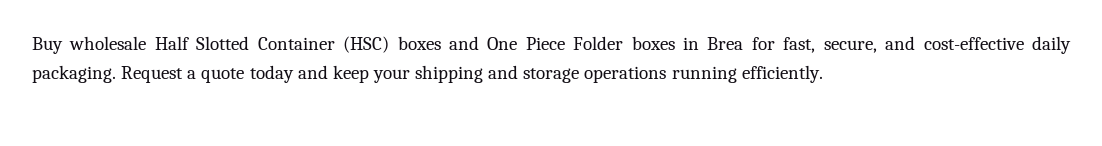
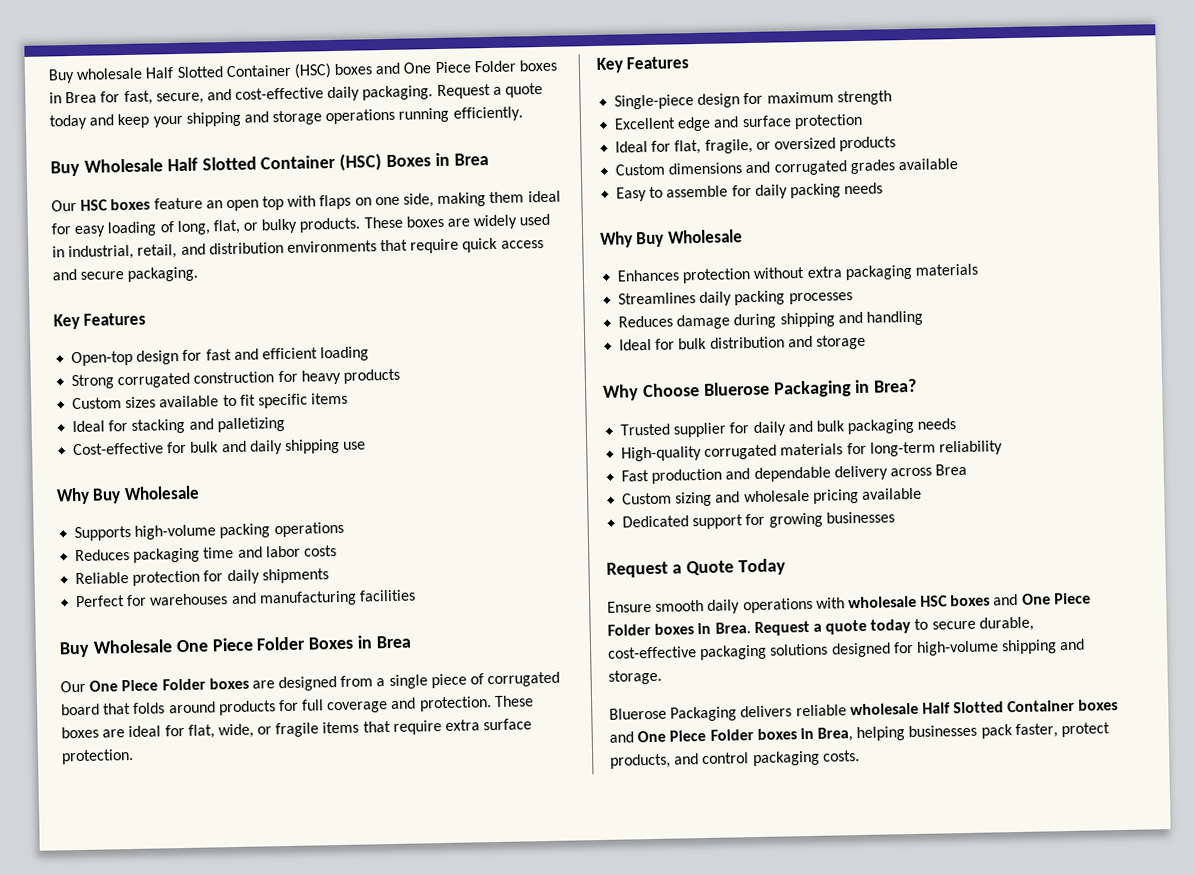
(823, 74) none -> [50,152,489,177] [51,190,561,212] [51,213,551,237] [52,237,544,261] [52,266,199,282] [53,312,147,330] [71,346,370,367] [71,368,400,390] [72,392,349,410] [72,417,285,434] [73,438,367,456] [56,485,200,505] [74,521,344,542] [75,545,337,563] [75,568,329,586] [75,589,416,608] [59,635,412,658] [60,671,561,693] [61,695,534,716] [61,718,533,739] [61,748,134,765] [596,56,690,73] [614,90,892,110] [614,113,863,132] [615,136,897,155] [615,158,958,176] [616,182,884,202] [600,229,743,248] [617,263,978,284] [618,290,853,307] [618,310,923,330] [619,334,866,351] [602,378,918,401] [620,418,957,438] [621,440,1003,462] [621,463,968,484] [622,487,922,507] [622,511,895,530] [606,558,786,578] [607,592,1091,614] [607,616,1034,637] [608,638,1086,661] [608,669,662,685] [609,699,1119,722] [609,722,1111,743] [610,750,860,769] // Buy Wholesale Half Slotted Container (HSC) Boxes in Brea // Our HSC boxes feature an open top with flaps on one side, making them ideal for easy loading of long, flat, or bulky products. These boxes are widely used in industrial, retail, and distribution environments that require quick access and secure packaging. // Key Features // Open-top design for fast and efficient loading // Strong corrugated construction for heavy products // Custom sizes available to fit specific items // Ideal for stacking and palletizing // Cost-effective for bulk and daily shipping use // Why Buy Wholesale // Supports high-volume packing operations // Reduces packaging time and labor costs // Reliable protection for daily shipments // Perfect for warehouses and manufacturing facilities // Buy Wholesale One Piece Folder Boxes in Brea // Our One Piece Folder boxes are designed from a single piece of corrugated board that folds around products for full coverage and protection. These boxes are ideal for flat, wide, or fragile items that require extra surface protection. // Key Features // Single-piece design for maximum strength // Excellent edge and surface protection // Ideal for flat, fragile, or oversized products // Custom dimensions and corrugated grades available // Easy to assemble for daily packing needs // Why Buy Wholesale // Enhances protection without extra packaging materials // Streamlines daily packing processes // Reduces damage during shipping and handling // Ideal for bulk distribution and storage // Why Choose Bluerose Packaging in Brea? // Trusted supplier for daily and bulk packaging needs // High-quality corrugated materials for long-term reliability // Fast production and dependable delivery across Brea // Custom sizing and wholesale pricing available // Dedicated support for growing businesses // Request a Quote Today // Ensure smooth daily operations with wholesale HSC boxes and One Piece Folder boxes in Brea. Request a quote today to secure durable, cost-effective packaging solutions designed for high-volume shipping and storage. // Bluerose Packaging delivers reliable wholesale Half Slotted Container boxes and One Piece Folder boxes in Brea, helping businesses pack faster, protect products, and control packaging costs.

